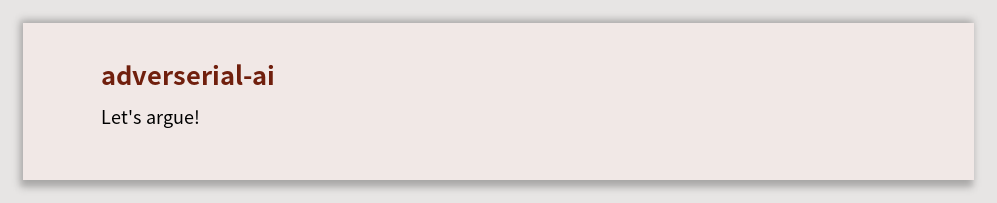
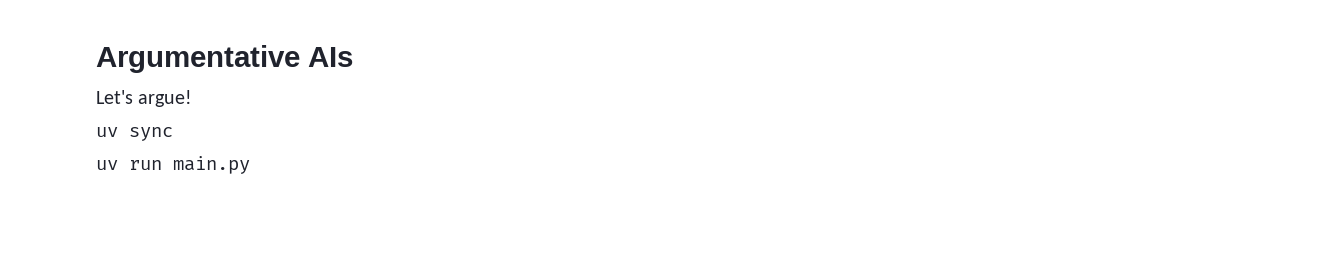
[101,64,275,85] adverserial-ai -> [96,45,353,73] Argumentative AIs
(200, 119) none -> [96,127,173,141] [96,156,250,174] // uv sync // uv run main.py

